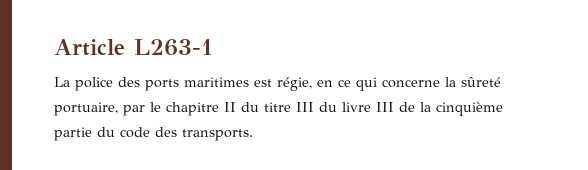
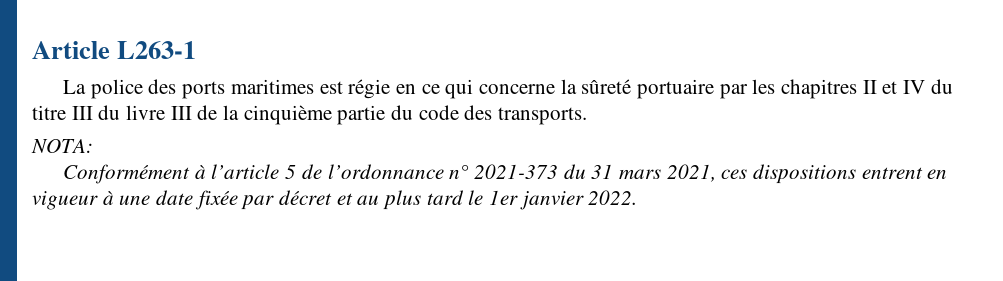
[277,77,312,91] régie, -> [348,79,391,99] régie
[54,102,236,116] portuaire, par le chapitre II -> [636,79,925,99] portuaire par les chapitres II et IV
(253, 135) none -> [31,138,93,153] [63,164,948,184] [32,190,638,210] // NOTA: // Conformément à l’article 5 de l’ordonnance n° 2021-373 du 31 mars 2021, ces dispositions entrent en vigueur à une date fixée par décret et au plus tard le 1er janvier 2022.

